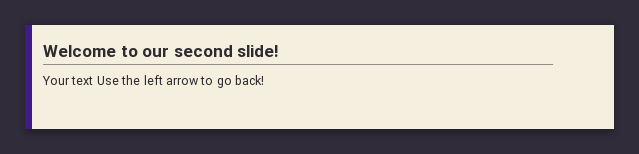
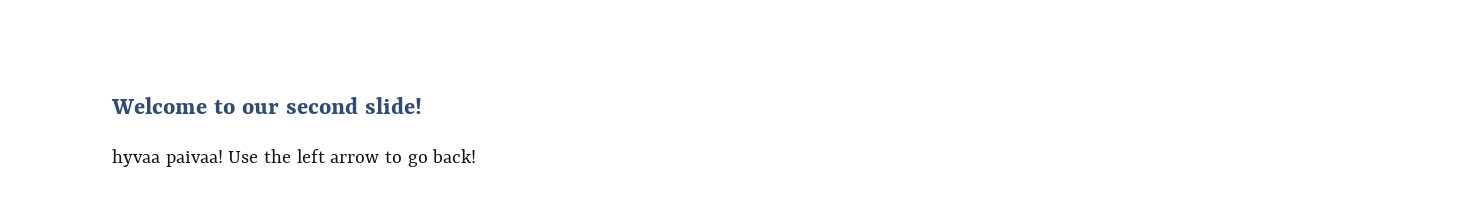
[42,76,94,85] Your text -> [112,149,223,167] hyvaa paivaa!

